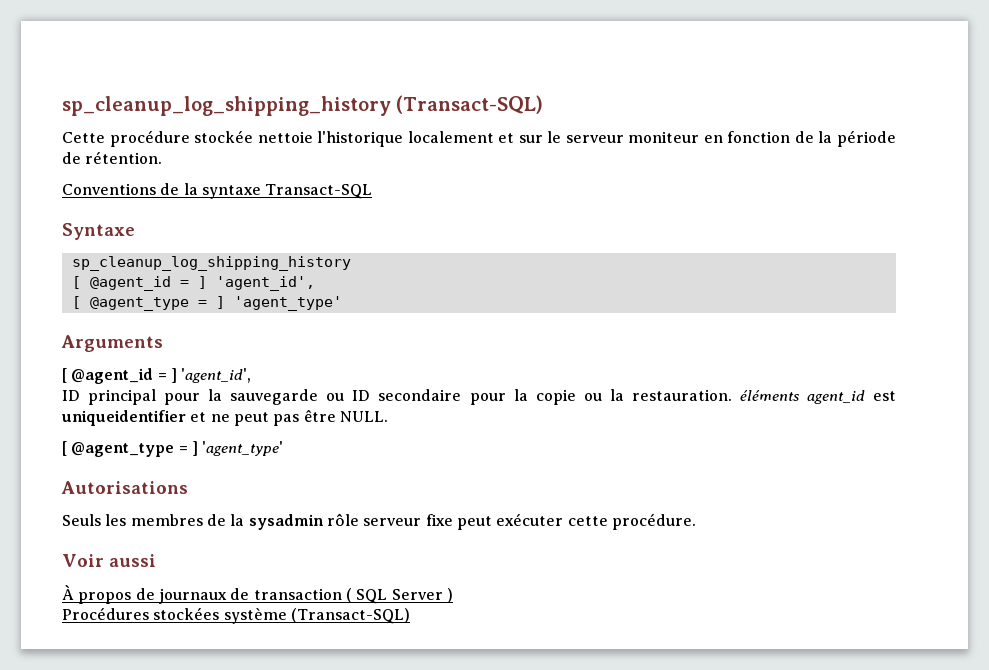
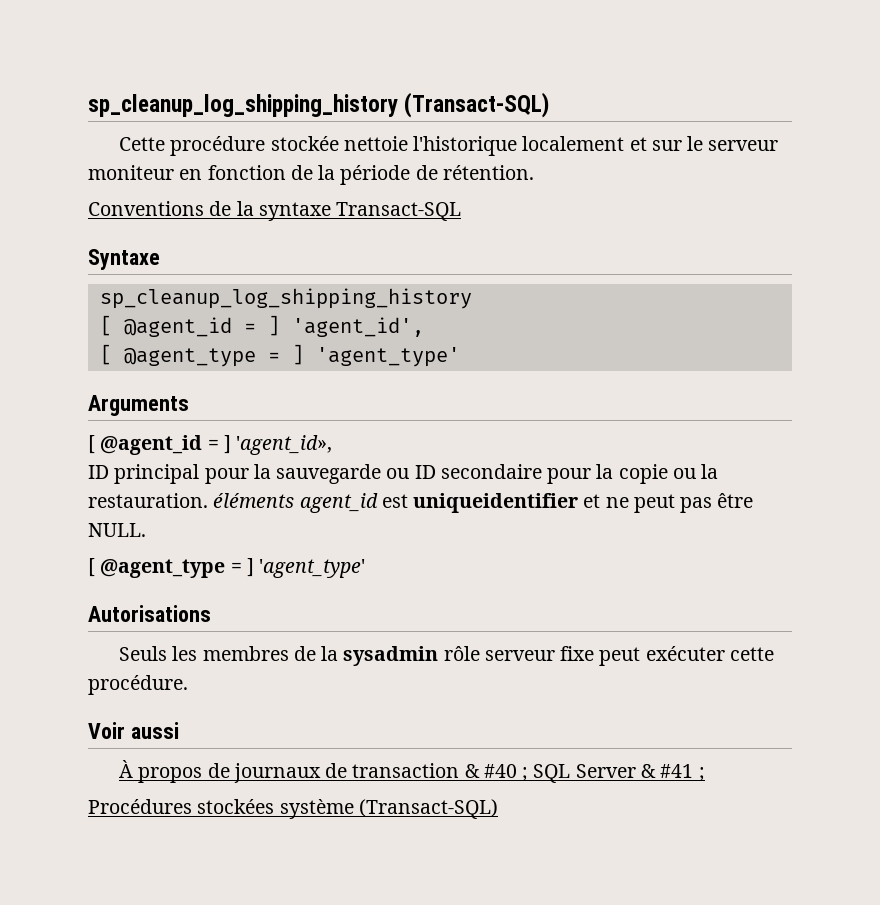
[181,368,252,383] 'agent_id', -> [236,435,333,455] 'agent_id»,
[345,588,453,604] ( SQL Server ) -> [464,764,705,783] & #40 ; SQL Server & #41 ;

